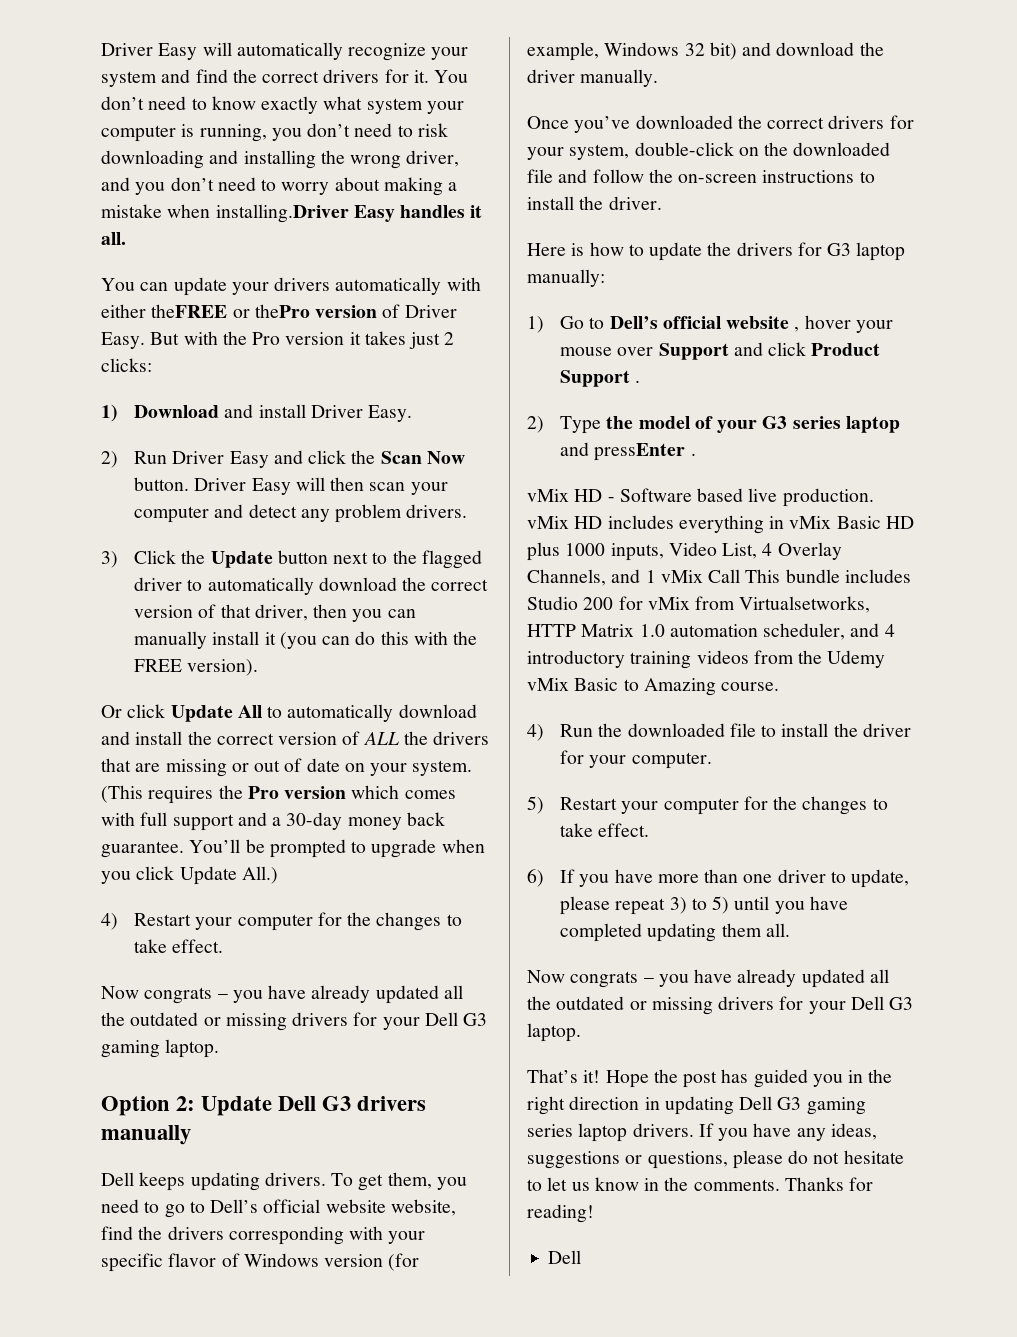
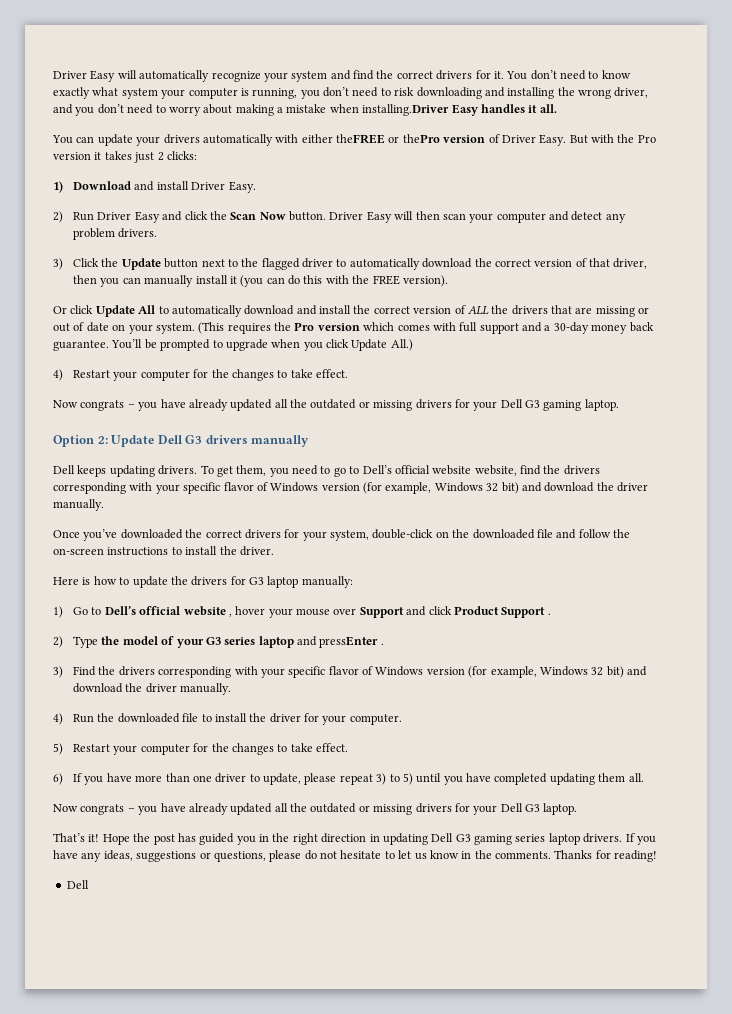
[527,488,874,507] [527,515,914,534] [527,542,842,561] [527,569,911,586] [527,596,871,613] [527,623,895,640] [527,650,886,669] [527,678,780,696] vMix HD - Software based live production. vMix HD includes everything in vMix Basic HD plus 1000 inputs, Video List, 4 Overlay Channels, and 1 vMix Call This bundle includes Studio 200 for vMix from Virtualsetworks, HTTP Matrix 1.0 automation scheduler, and 4 introductory training videos from the Udemy vMix Basic to Amazing course. -> [53,666,648,678] [73,683,232,695] 3) Find the drivers corresponding with your specific flavor of Windows version (for example, Windows 32 bit) and download the driver manually.

